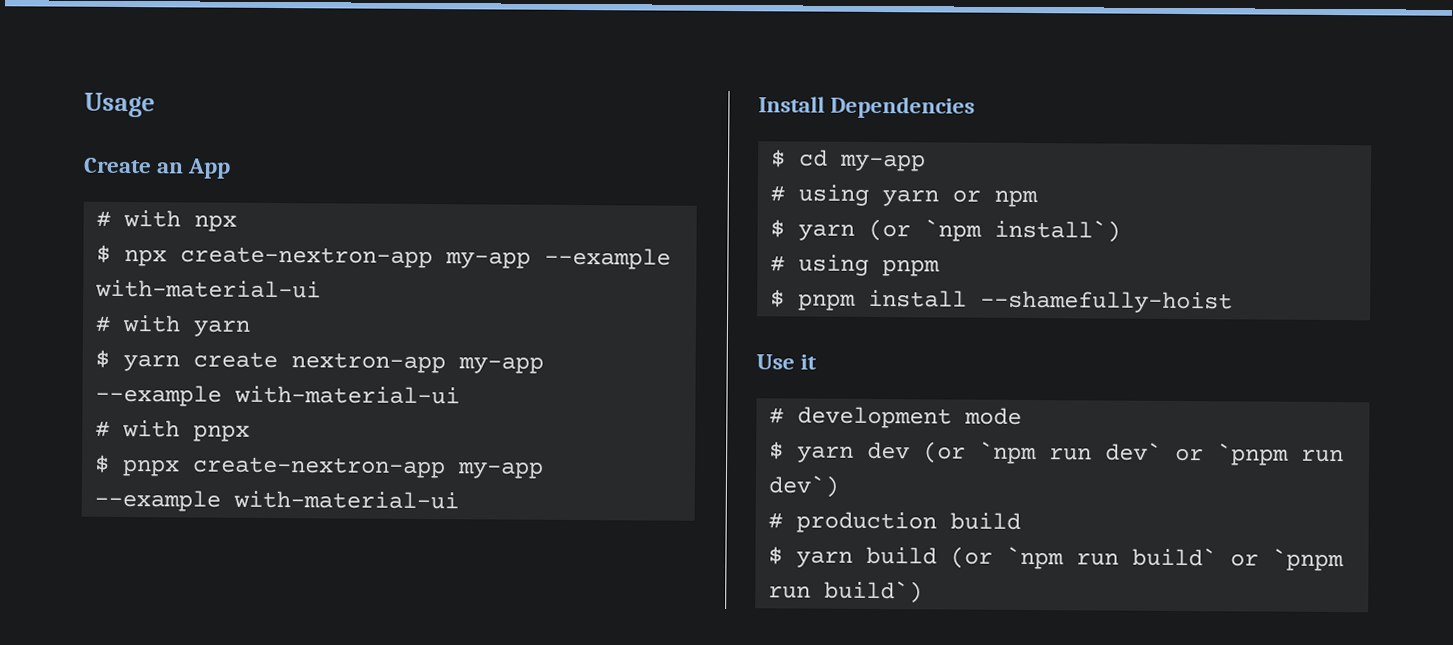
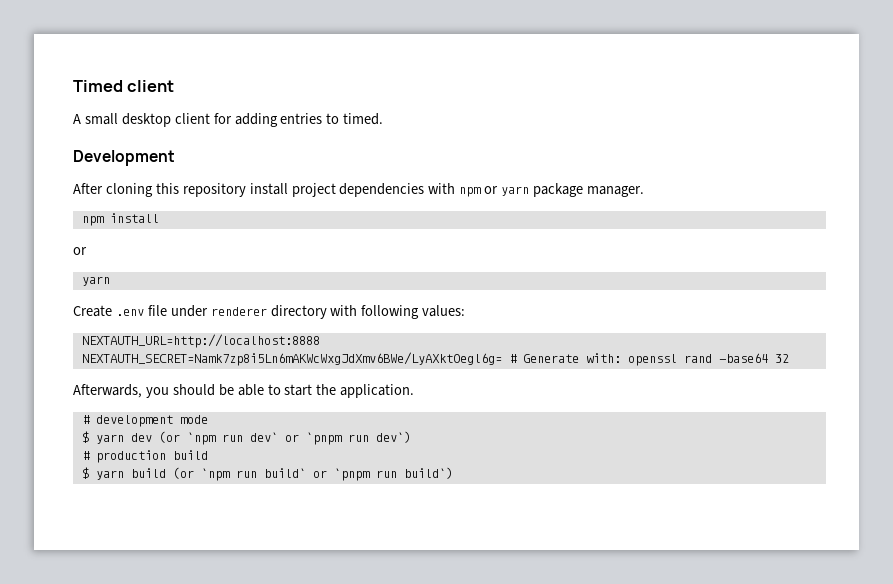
[84,92,155,118] [83,157,232,179] [95,209,237,232] [95,244,671,270] [94,279,321,299] [94,314,251,337] [94,349,544,374] [94,384,460,407] [94,419,250,442] [93,454,544,479] [93,489,459,512] [758,96,976,119] [770,149,926,172] [769,184,1038,208] [769,218,1121,243] [769,254,940,277] [769,289,1233,314] [756,354,818,370] Usage // Create an App // # with npx // $ npx create-nextron-app my-app --example with-material-ui // # with yarn // $ yarn create nextron-app my-app --example with-material-ui // # with pnpx // $ pnpx create-nextron-app my-app --example with-material-ui // Install Dependencies // $ cd my-app // # using yarn or npm // $ yarn (or `npm install`) // # using pnpm // $ pnpm install --shamefully-hoist // Use it -> [73,80,175,92] [73,113,384,127] [73,150,175,166] [73,183,644,197] [81,213,159,226] [73,247,87,255] [81,276,110,286] [73,305,466,319] [81,334,320,348] [81,352,789,366] [73,384,415,398] Timed client // A small desktop client for adding entries to timed. // Development // After cloning this repository install project dependencies with npm or yarn package manager. // npm install // or // yarn // Create .env file under renderer directory with following values: // NEXTAUTH_URL=http://localhost:8888 // NEXTAUTH_SECRET=Namk7zp8i5Ln6mAKWcWxgJdXmv6BWe/LyAXktOegl6g= # Generate with: openssl rand -base64 32 // Afterwards, you should be able to start the application.

